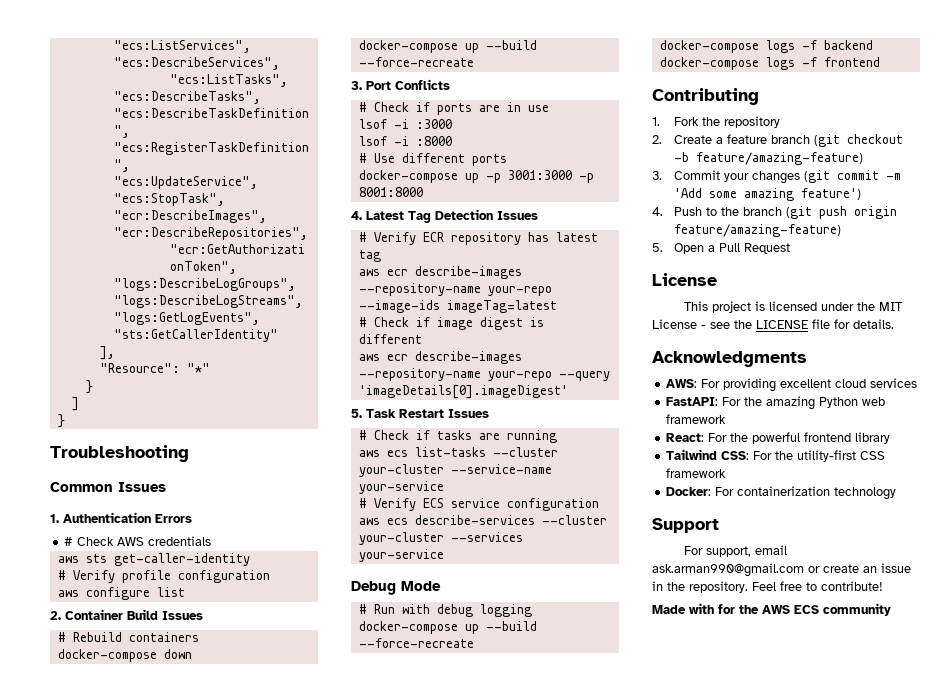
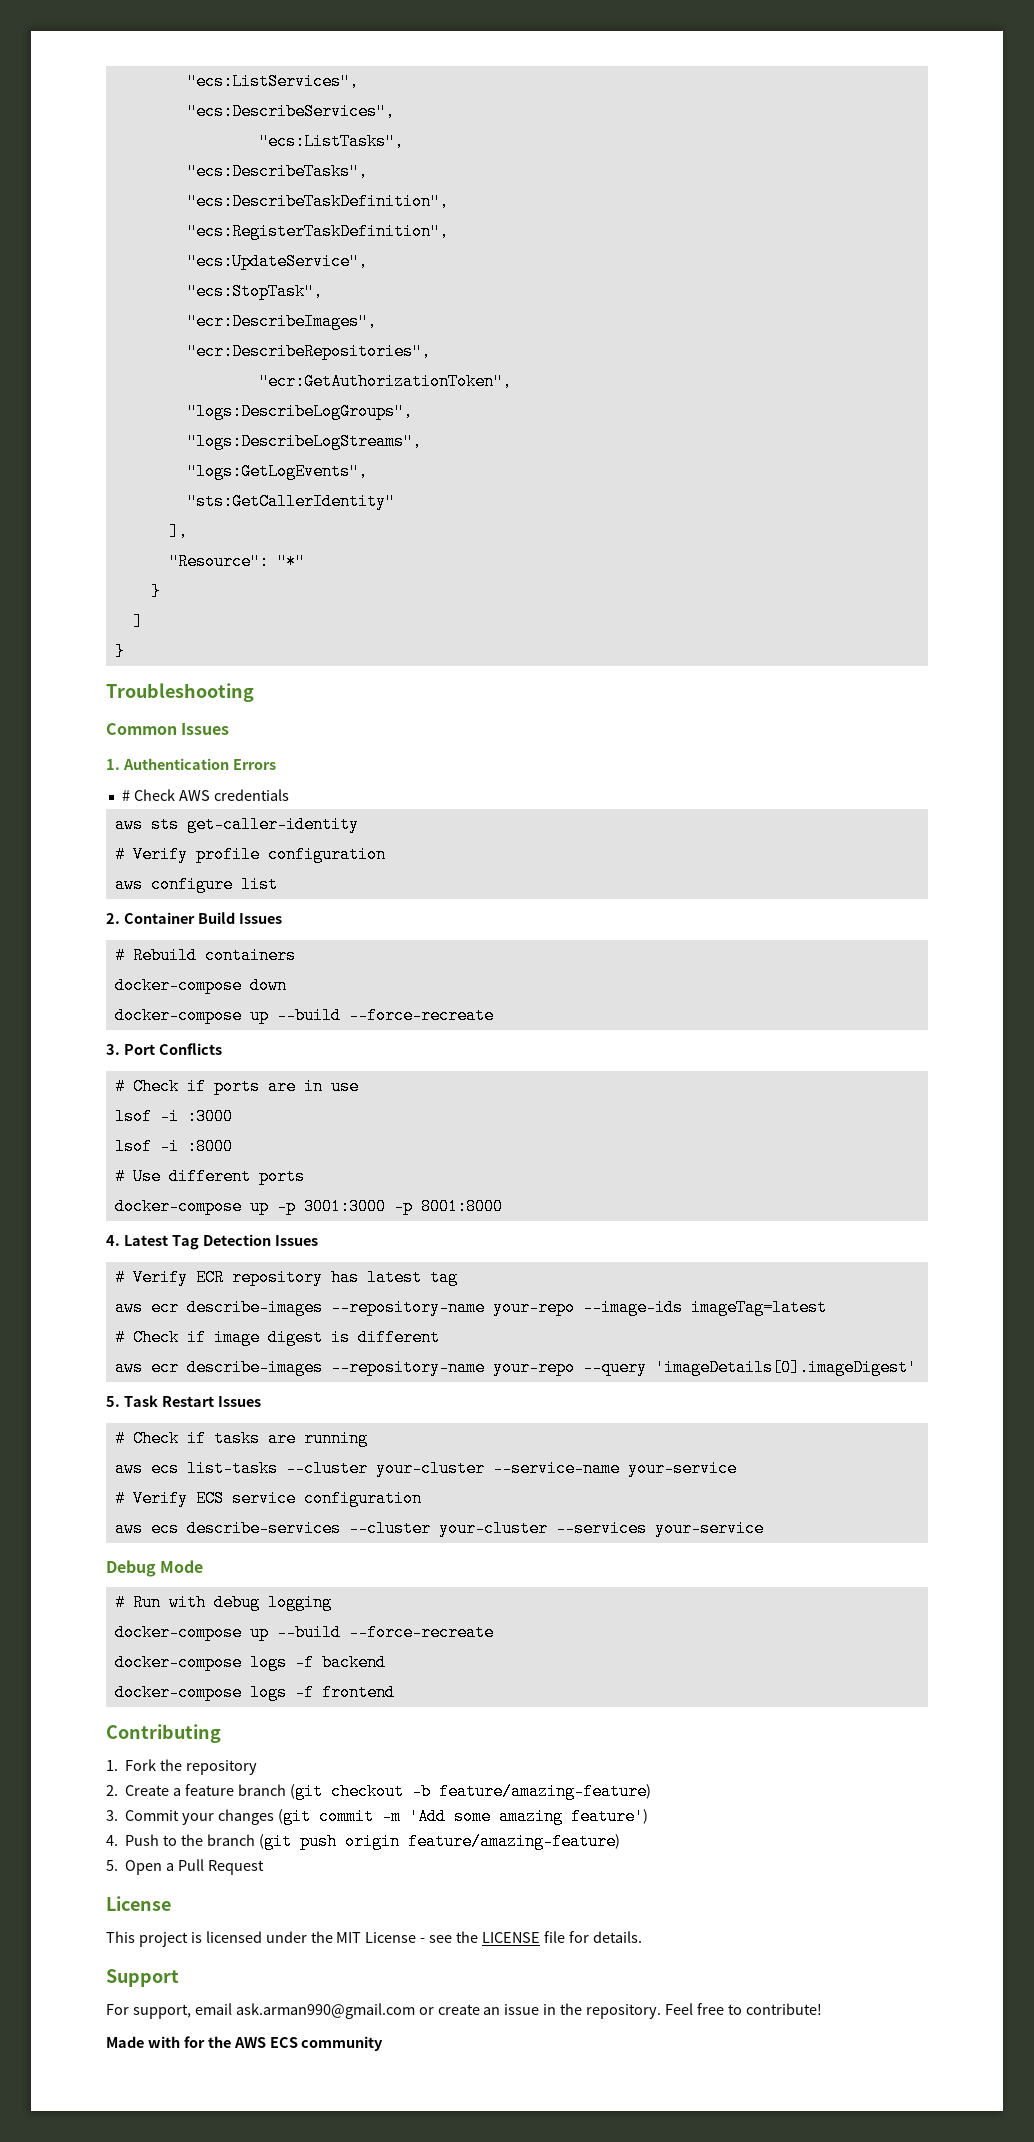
[652,351,807,367] [666,378,918,392] [666,396,886,410] [666,414,727,424] [666,432,891,444] [666,449,886,462] [666,468,727,478] [666,486,897,500] // Acknowledgments // AWS: For providing excellent cloud services // FastAPI: For the amazing Python web framework // React: For the powerful frontend library // Tailwind CSS: For the utility-first CSS framework // Docker: For containerization technology -> (642, 1937) none

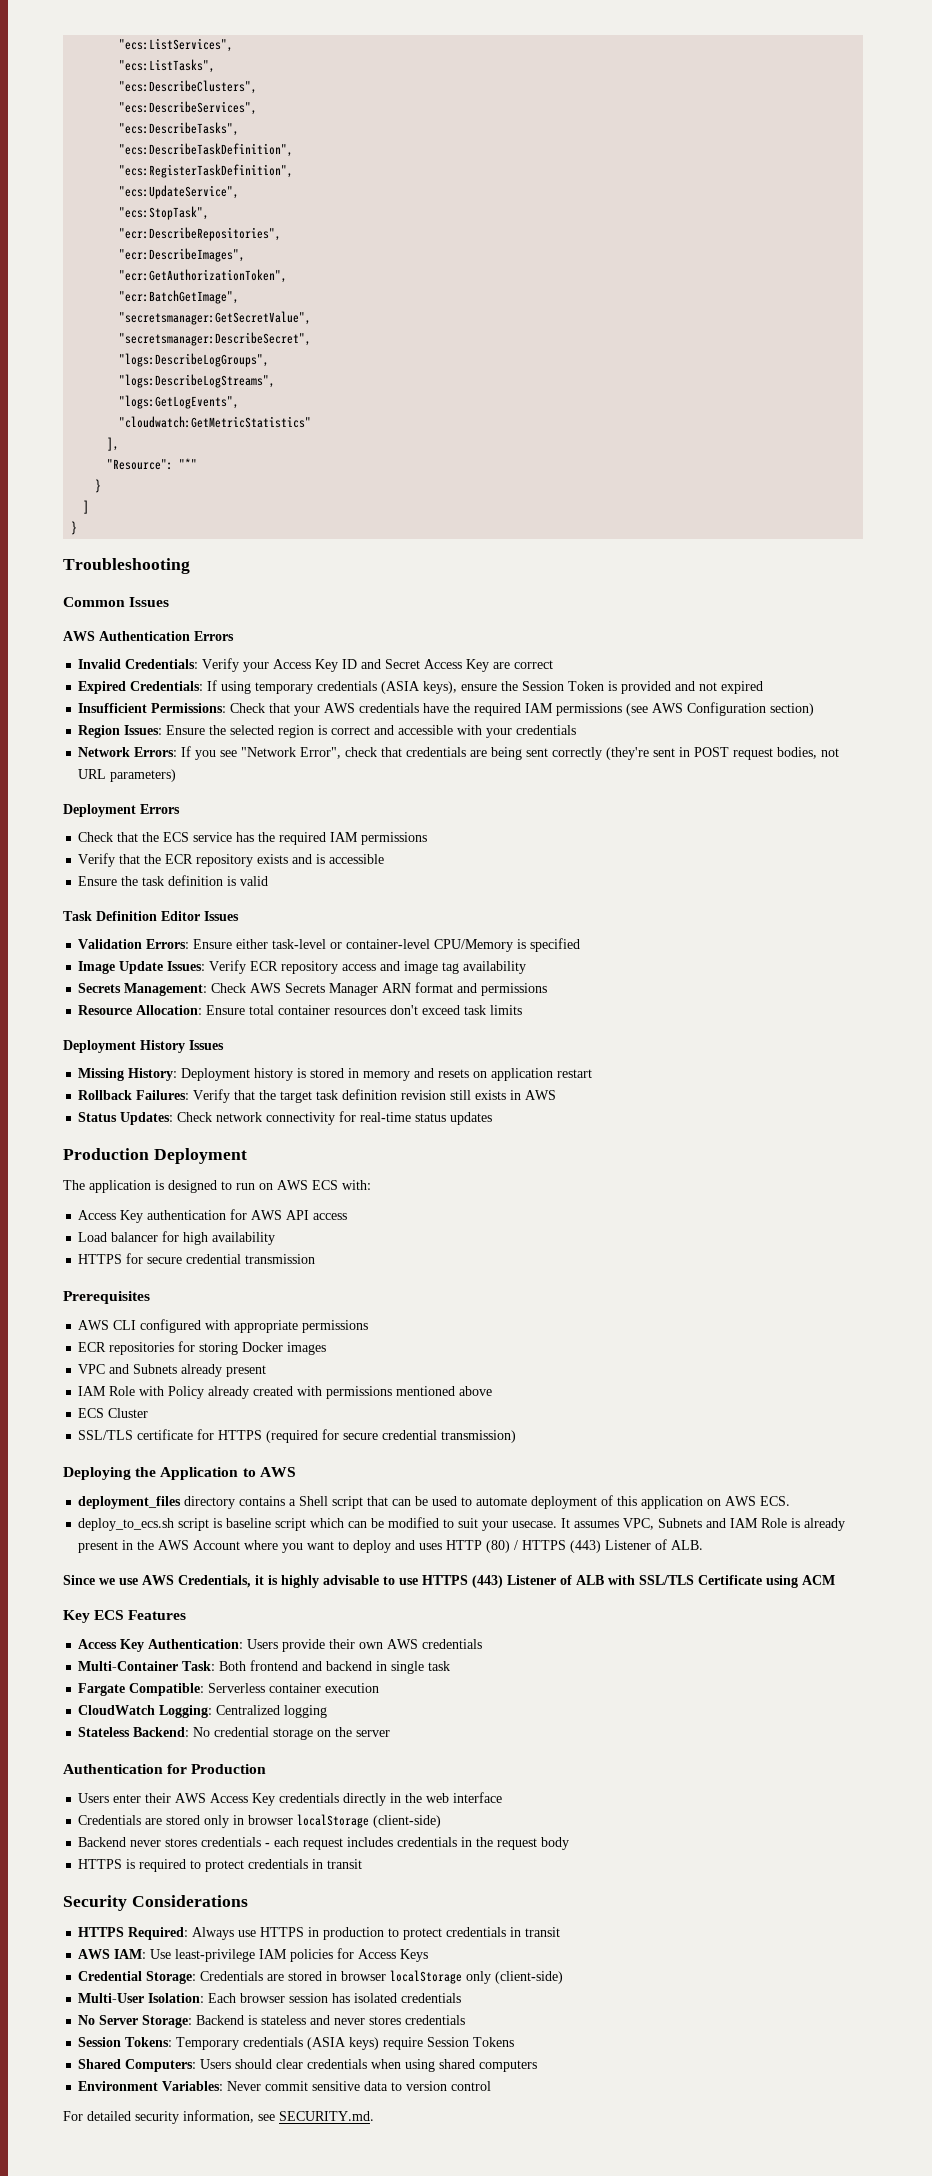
(359, 81) none -> [119,59,216,73] [119,80,258,94] // "ecs:ListTasks", // "ecs:DescribeClusters",
[258,133,404,150] // "ecs:ListTasks", -> (258, 108) none
(323, 291) none -> [119,227,282,241] // "ecr:DescribeRepositories",
[186,343,431,360] [258,373,512,390] "ecr:DescribeRepositories", // "ecr:GetAuthorizationToken", -> [119,269,288,283] [119,290,240,304] [119,311,312,325] [119,332,312,346] "ecr:GetAuthorizationToken", // "ecr:BatchGetImage", // "secretsmanager:GetSecretValue", // "secretsmanager:DescribeSecret",
[186,493,395,510] "sts:GetCallerIdentity" -> [119,416,312,428] "cloudwatch:GetMetricStatistics"
[106,759,120,770] 1. -> [63,631,95,641] AWS
[121,789,289,801] [114,816,359,833] [114,846,386,863] [114,876,278,893] [106,912,282,924] [114,947,296,964] [114,977,287,994] [114,1007,494,1024] [106,1043,222,1055] [114,1078,359,1095] [114,1108,233,1125] [114,1138,233,1155] [114,1168,305,1185] [114,1198,503,1215] [106,1234,318,1250] [114,1269,458,1286] [114,1299,827,1316] [114,1329,440,1346] [114,1359,917,1376] [106,1395,261,1407] [114,1430,368,1447] [114,1460,737,1477] [114,1490,422,1507] [114,1520,764,1537] [106,1560,204,1577] [114,1594,332,1611] [114,1624,494,1641] [114,1654,386,1671] [114,1684,395,1701] [106,1724,221,1743] [106,1759,258,1775] [106,1783,651,1800] [106,1808,648,1825] [106,1833,620,1850] [106,1859,264,1875] [106,1896,171,1911] [106,1931,642,1947] [106,1969,179,1987] [106,2003,822,2019] [106,2036,384,2051] # Check AWS credentials // aws sts get-caller-identity // # Verify profile configuration // aws configure list // 2. Container Build Issues // # Rebuild containers // docker-compose down // docker-compose up --build --force-recreate // 3. Port Conflicts // # Check if ports are in use // lsof -i :3000 // lsof -i :8000 // # Use different ports // docker-compose up -p 3001:3000 -p 8001:8000 // 4. Latest Tag Detection Issues // # Verify ECR repository has latest tag // aws ecr describe-images --repository-name your-repo --image-ids imageTag=latest // # Check if image digest is different // aws ecr describe-images --repository-name your-repo --query 'imageDetails[0].imageDigest' // 5. Task Restart Issues // # Check if tasks are running // aws ecs list-tasks --cluster your-cluster --service-name your-service // # Verify ECS service configuration // aws ecs describe-services --cluster your-cluster --services your-service // Debug Mode // # Run with debug logging // docker-compose up --build --force-recreate // docker-compose logs -f backend // docker-compose logs -f frontend // Contributing // 1. Fork the repository // 2. Create a feature branch (git checkout -b feature/amazing-feature) // 3. Commit your changes (git commit -m 'Add some amazing feature') // 4. Push to the branch (git push origin feature/amazing-feature) // 5. Open a Pull Request // License // This project is licensed under the MIT License - see the LICENSE file for details. // Support // For support, email ask.arman990@gmail.com or create an issue in the repository. Feel free to contribute! // Made with for the AWS ECS community -> [78,658,554,672] [78,680,764,694] [78,702,815,716] [78,725,577,738] [78,746,840,760] [78,769,177,782] [63,804,180,817] [78,832,428,845] [78,853,385,867] [78,875,269,886] [63,911,239,921] [78,938,581,952] [78,960,527,974] [78,982,548,996] [78,1005,523,1015] [63,1040,224,1053] [78,1068,593,1081] [78,1089,557,1103] [78,1111,493,1125] [63,1148,247,1164] [63,1180,371,1193] [78,1209,348,1223] [78,1231,276,1245] [78,1253,316,1264] [63,1291,150,1304] [78,1319,369,1333] [78,1341,327,1355] [78,1364,267,1377] [78,1386,493,1399] [78,1408,149,1418] [78,1429,517,1443] [63,1467,296,1480] [78,1495,791,1509] [78,1517,846,1531] [78,1539,704,1553] [63,1575,835,1588] [63,1610,187,1623] [78,1639,483,1652] [78,1660,451,1674] [78,1683,380,1696] [78,1705,328,1718] [78,1727,391,1740] [63,1764,267,1774] [78,1792,503,1806] [78,1814,442,1828] [78,1837,570,1850] [78,1859,363,1872] [63,1895,248,1911] [78,1927,561,1940] [78,1948,429,1962] [78,1970,564,1984] [78,1993,462,2003] [78,2015,466,2028] [78,2037,515,2050] [78,2059,538,2072] [78,2081,492,2091] [63,2110,374,2124] Invalid Credentials: Verify your Access Key ID and Secret Access Key are correct // Expired Credentials: If using temporary credentials (ASIA keys), ensure the Session Token is provided and not expired // Insufficient Permissions: Check that your AWS credentials have the required IAM permissions (see AWS Configuration section) // Region Issues: Ensure the selected region is correct and accessible with your credentials // Network Errors: If you see "Network Error", check that credentials are being sent correctly (they're sent in POST request bodies, not URL parameters) // Deployment Errors // Check that the ECS service has the required IAM permissions // Verify that the ECR repository exists and is accessible // Ensure the task definition is valid // Task Definition Editor Issues // Validation Errors: Ensure either task-level or container-level CPU/Memory is specified // Image Update Issues: Verify ECR repository access and image tag availability // Secrets Management: Check AWS Secrets Manager ARN format and permissions // Resource Allocation: Ensure total container resources don't exceed task limits // Deployment History Issues // Missing History: Deployment history is stored in memory and resets on application restart // Rollback Failures: Verify that the target task definition revision still exists in AWS // Status Updates: Check network connectivity for real-time status updates // Production Deployment // The application is designed to run on AWS ECS with: // Access Key authentication for AWS API access // Load balancer for high availability // HTTPS for secure credential transmission // Prerequisites // AWS CLI configured with appropriate permissions // ECR repositories for storing Docker images // VPC and Subnets already present // IAM Role with Policy already created with permissions mentioned above // ECS Cluster // SSL/TLS certificate for HTTPS (required for secure credential transmission) // Deploying the Application to AWS // deployment_files directory contains a Shell script that can be used to automate deployment of this application on AWS ECS. // deploy_to_ecs.sh script is baseline script which can be modified to suit your usecase. It assumes VPC, Subnets and IAM Role is already present in the AWS Account where you want to deploy and uses HTTP (80) / HTTPS (443) Listener of ALB. // Since we use AWS Credentials, it is highly advisable to use HTTPS (443) Listener of ALB with SSL/TLS Certificate using ACM // Key ECS Features // Access Key Authentication: Users provide their own AWS credentials // Multi-Container Task: Both frontend and backend in single task // Fargate Compatible: Serverless container execution // CloudWatch Logging: Centralized logging // Stateless Backend: No credential storage on the server // Authentication for Production // Users enter their AWS Access Key credentials directly in the web interface // Credentials are stored only in browser localStorage (client-side) // Backend never stores credentials - each request includes credentials in the request body // HTTPS is required to protect credentials in transit // Security Considerations // HTTPS Required: Always use HTTPS in production to protect credentials in transit // AWS IAM: Use least-privilege IAM policies for Access Keys // Credential Storage: Credentials are stored in browser localStorage only (client-side) // Multi-User Isolation: Each browser session has isolated credentials // No Server Storage: Backend is stateless and never stores credentials // Session Tokens: Temporary credentials (ASIA keys) require Session Tokens // Shared Computers: Users should clear credentials when using shared computers // Environment Variables: Never commit sensitive data to version control // For detailed security information, see SECURITY.md.

